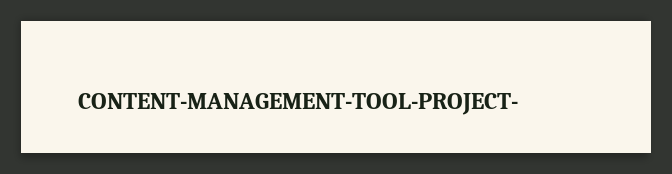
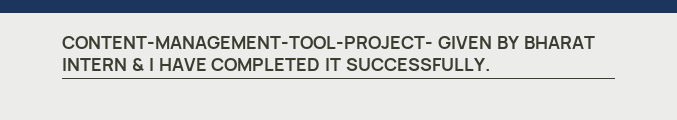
(518, 104) none -> [437,36,595,49] [62,58,491,71] GIVEN BY BHARAT INTERN & I HAVE COMPLETED IT SUCCESSFULLY.

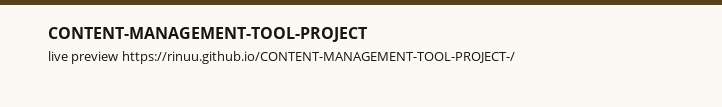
[62,36,595,49] [62,58,491,71] CONTENT-MANAGEMENT-TOOL-PROJECT- GIVEN BY BHARAT INTERN & I HAVE COMPLETED IT SUCCESSFULLY. -> [48,27,367,42] [48,51,515,64] CONTENT-MANAGEMENT-TOOL-PROJECT // live preview https://rinuu.github.io/CONTENT-MANAGEMENT-TOOL-PROJECT-/

